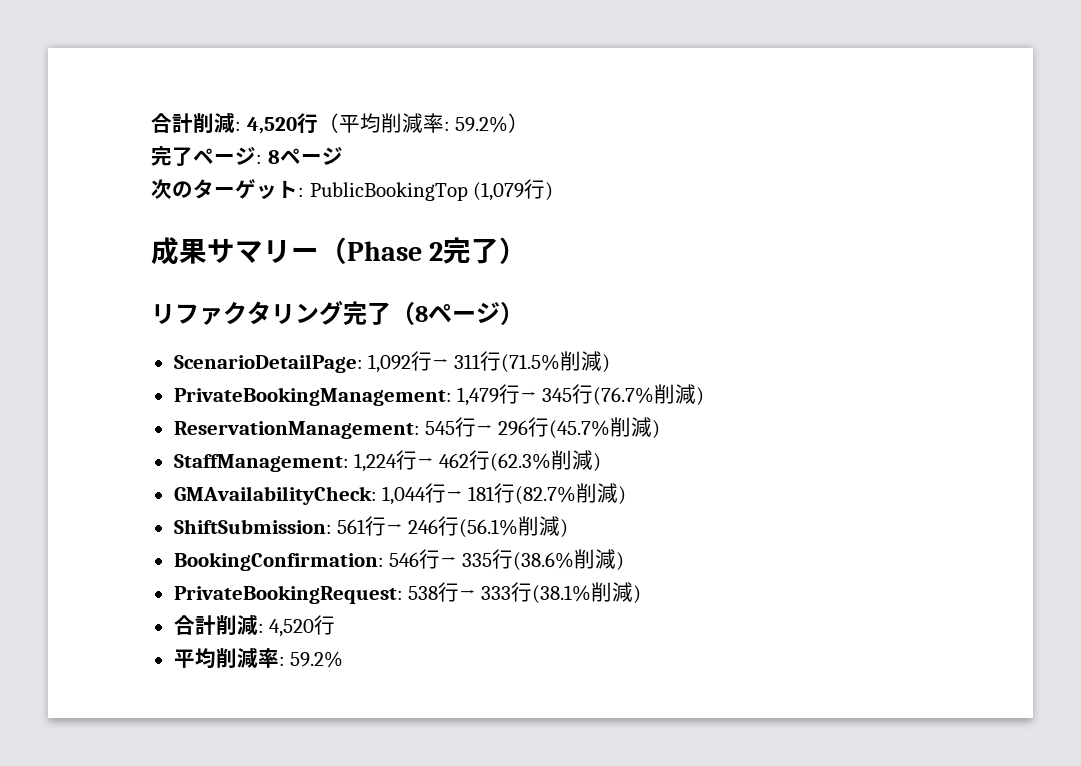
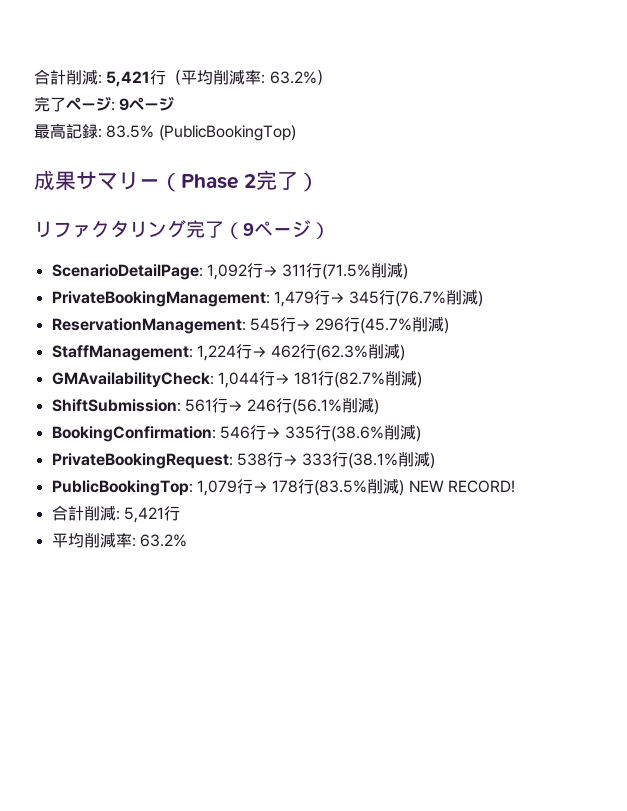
[151,112,297,134] 合計削減: 4,520 -> [34,69,151,87] 合計削減: 5,421
[455,116,509,133] 59.2% -> [269,71,317,84] 63.2%
[267,150,280,164] 8 -> [119,98,130,111] 9
[151,179,554,201] 次のターゲット: PublicBookingTop (1,079行) -> [34,123,296,141] 最高記録: 83.5% (PublicBookingTop)
[415,306,428,322] 8 -> [243,223,254,236] 9
[173,614,315,637] // 合計削減: 4,520 -> [51,479,515,496] [51,505,164,523] // PublicBookingTop: 1,079行→ 178行(83.5%削減) NEW RECORD! // 合計削減: 5,421
[290,651,344,668] 59.2% -> [139,534,187,547] 63.2%

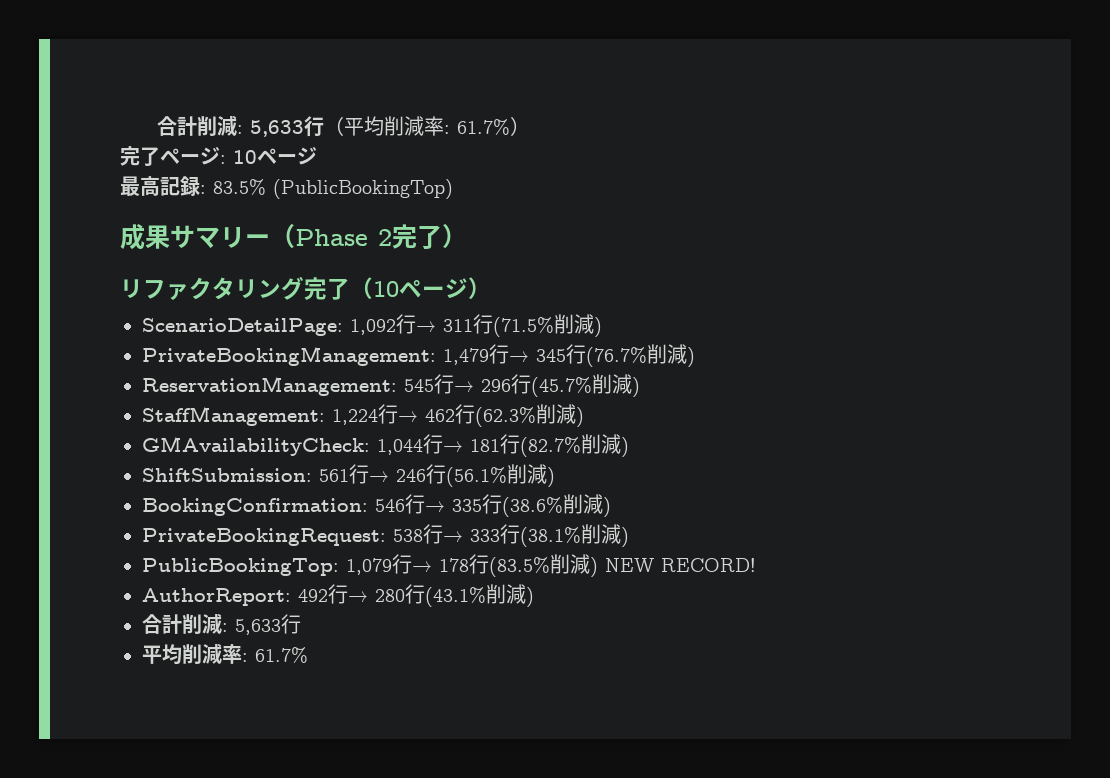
[34,69,151,87] 合計削減: 5,421 -> [156,115,304,137] 合計削減: 5,633
[269,71,317,84] 63.2% -> [456,119,510,135] 61.7%
[119,98,130,111] 9 -> [233,150,257,164] 10
[243,223,254,236] 9 -> [373,281,399,297] 10
[51,505,164,523] // 合計削減: 5,421 -> [142,584,534,607] [142,613,281,635] // AuthorReport: 492行→ 280行(43.1%削減) // 合計削減: 5,633
[139,534,187,547] 63.2% -> [255,647,308,663] 61.7%

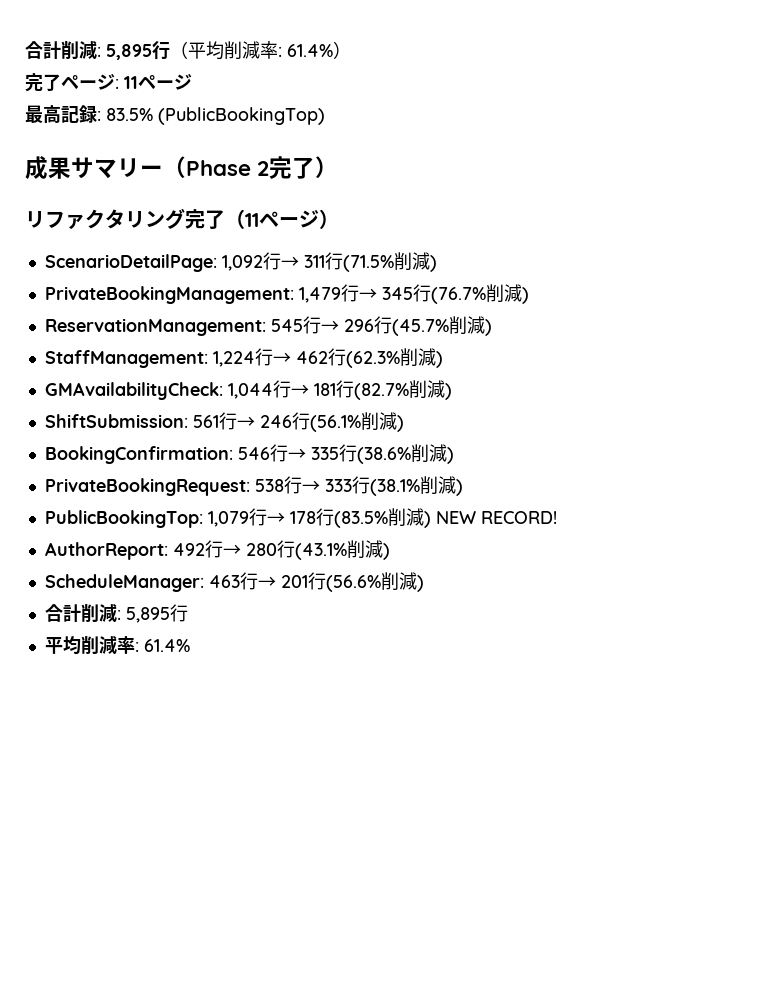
[156,115,304,137] 合計削減: 5,633 -> [25,40,152,60] 合計削減: 5,895
[456,119,510,135] 61.7% -> [287,44,333,57] 61.4%
[233,150,257,164] 10 -> [124,76,138,89] 11
[373,281,399,297] 10 -> [245,213,259,227] 11
[142,613,281,635] // 合計削減: 5,633 -> [44,572,424,592] [44,603,170,623] // ScheduleManager: 463行→ 201行(56.6%削減) // 合計削減: 5,895
[255,647,308,663] 61.7% -> [143,639,190,652] 61.4%

